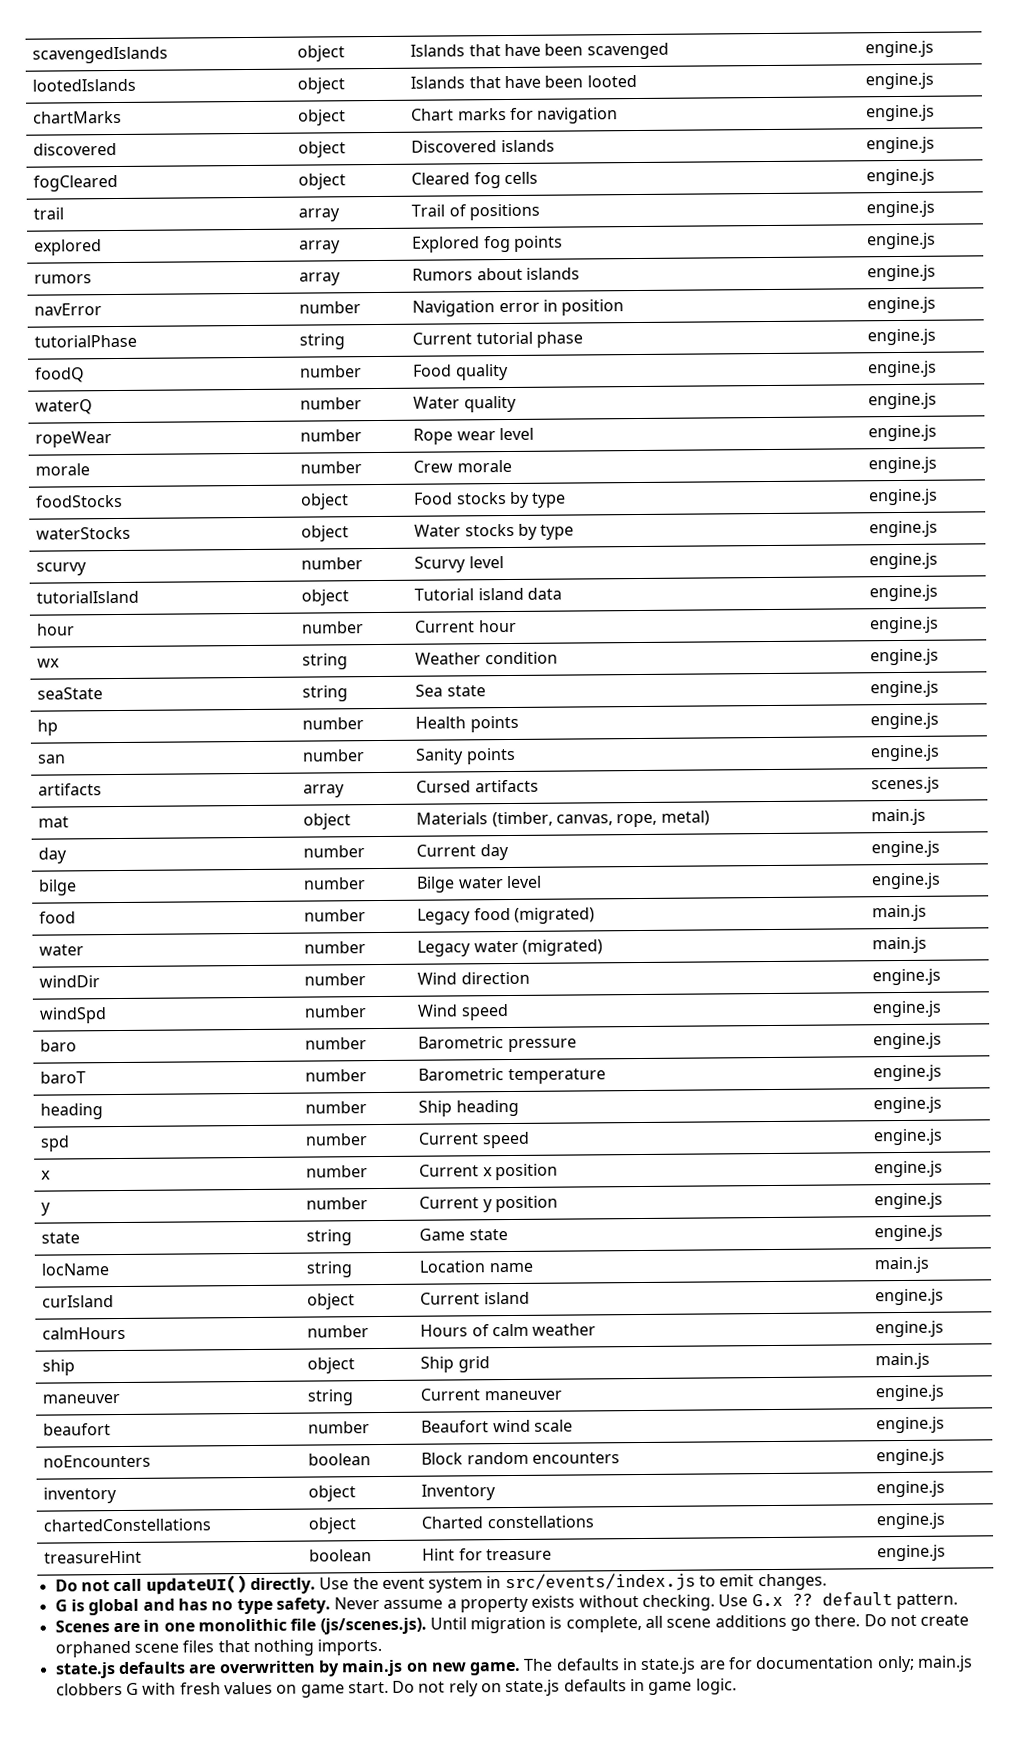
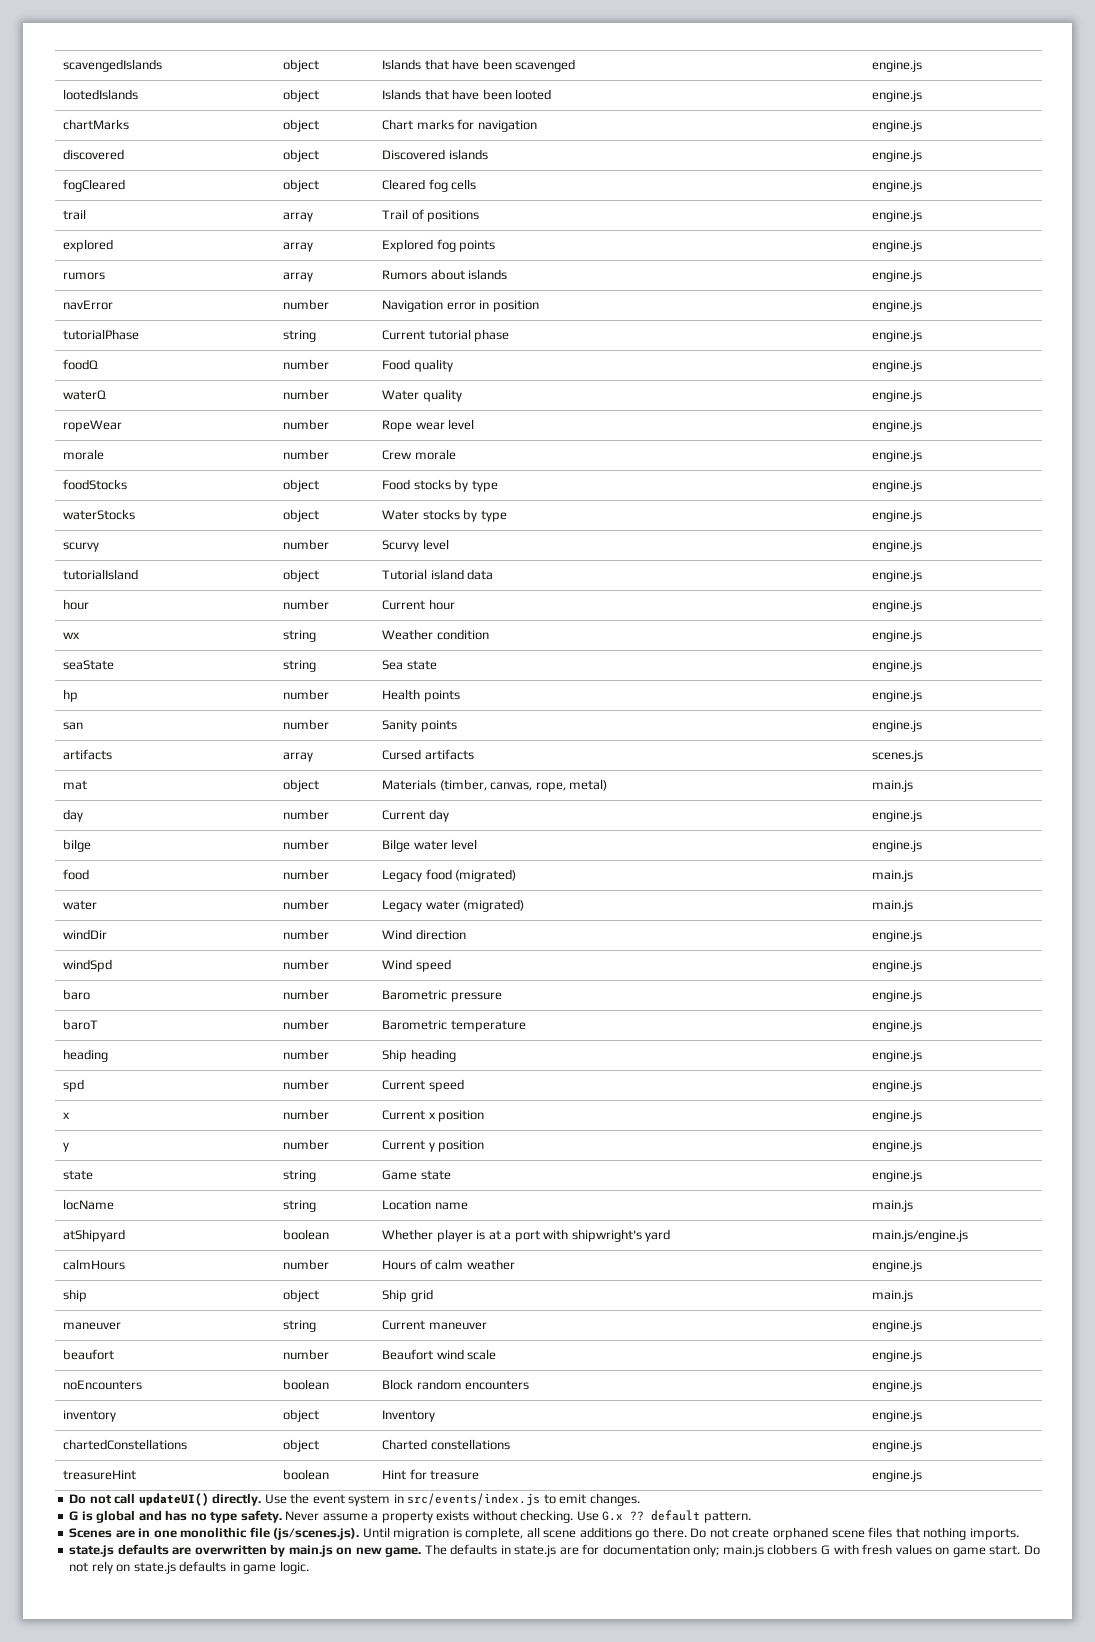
[42,1295,115,1308] [307,1293,356,1310] [420,1291,530,1305] [875,1288,945,1306] curIsland | object | Current island | engine.js -> [63,1229,126,1242] [283,1229,330,1240] [382,1229,671,1242] [872,1230,969,1242] atShipyard | boolean | Whether player is at a port with shipwright's yard | main.js/engine.js

